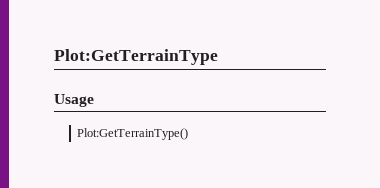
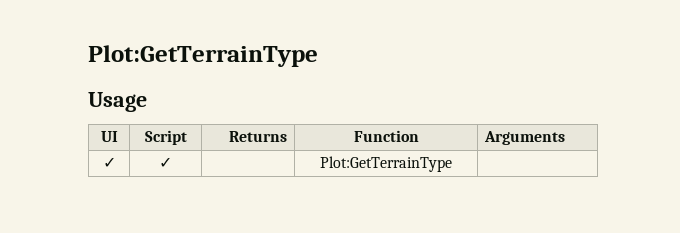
[77,128,189,140] // Plot:GetTerrainType() -> [100,131,118,142] [144,130,187,145] [229,131,288,142] [353,130,419,142] [483,131,565,145] [102,157,116,168] [159,157,172,168] [320,156,452,172] // UI | Script | Returns | Function | Arguments // ✓ | ✓ | | Plot:GetTerrainType |

